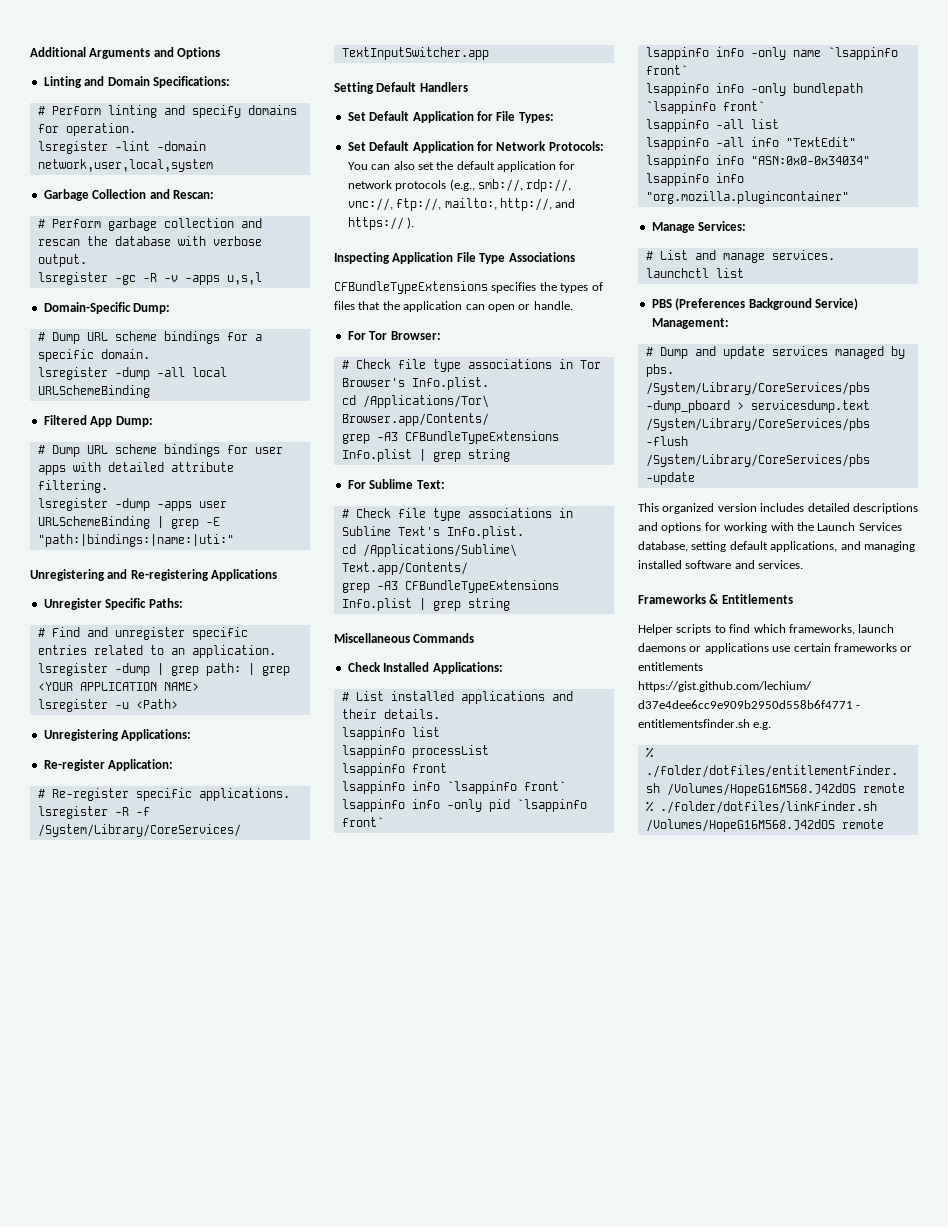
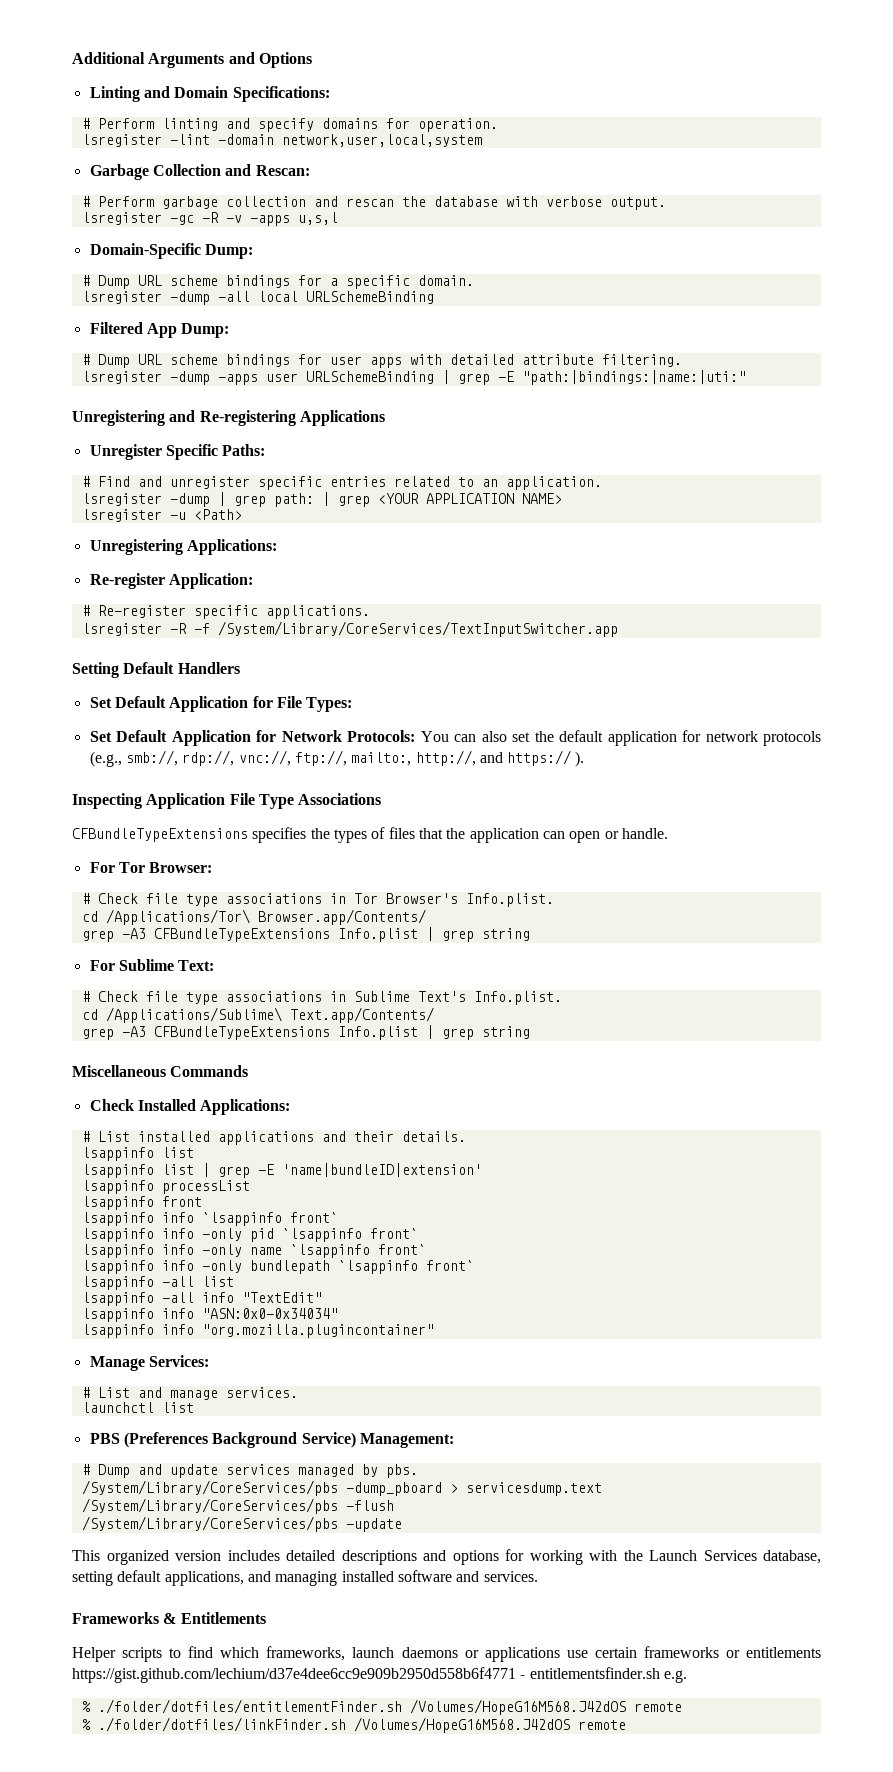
(440, 732) none -> [81,1163,482,1178] // lsappinfo list | grep -E 'name|bundleID|extension'

